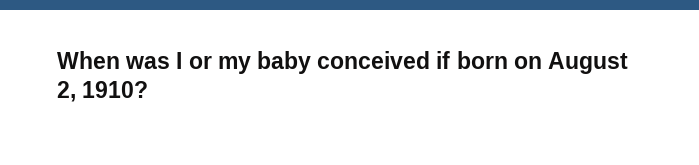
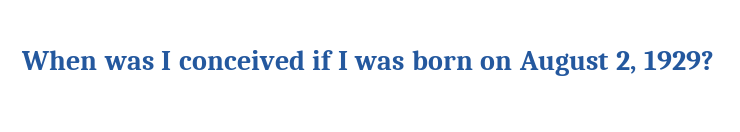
[188,51,451,74] or my baby conceived if -> [178,50,405,70] conceived if I was
[82,81,149,98] 1910? -> [644,50,715,70] 1929?

